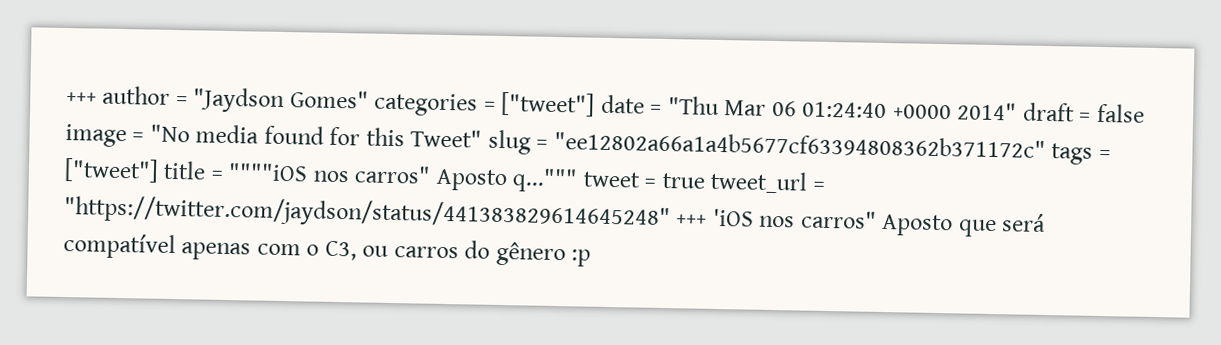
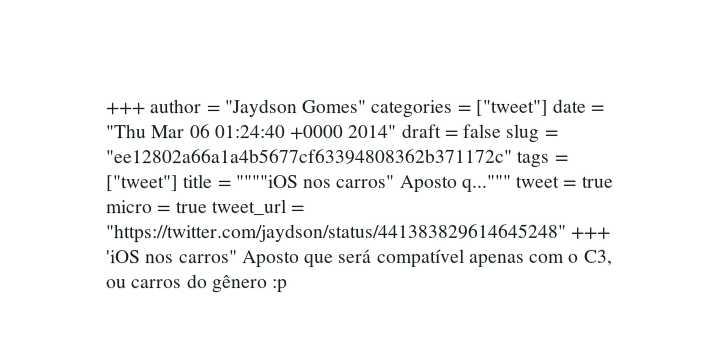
[65,124,483,148] image = "No media found for this Tweet" -> (502, 130) none
(705, 180) none -> [106,200,208,214] micro = true

